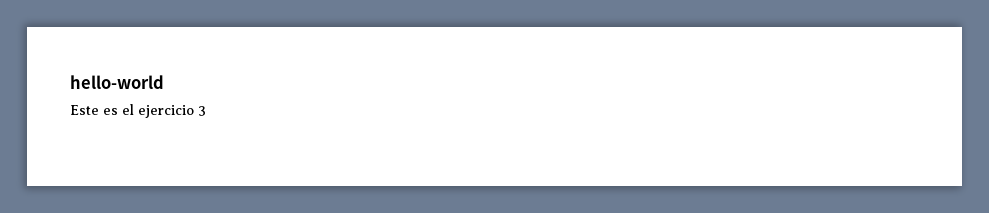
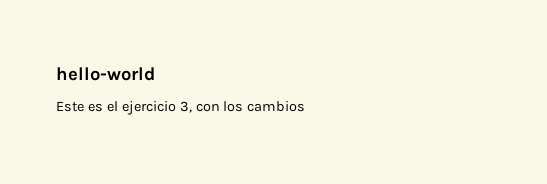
[198,106,206,116] 3 -> [179,101,306,113] 3, con los cambios

